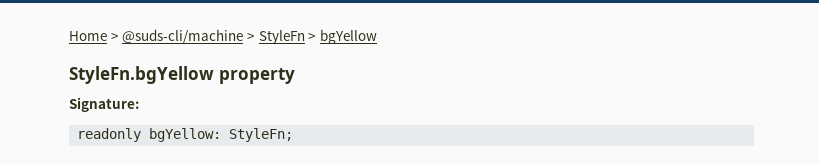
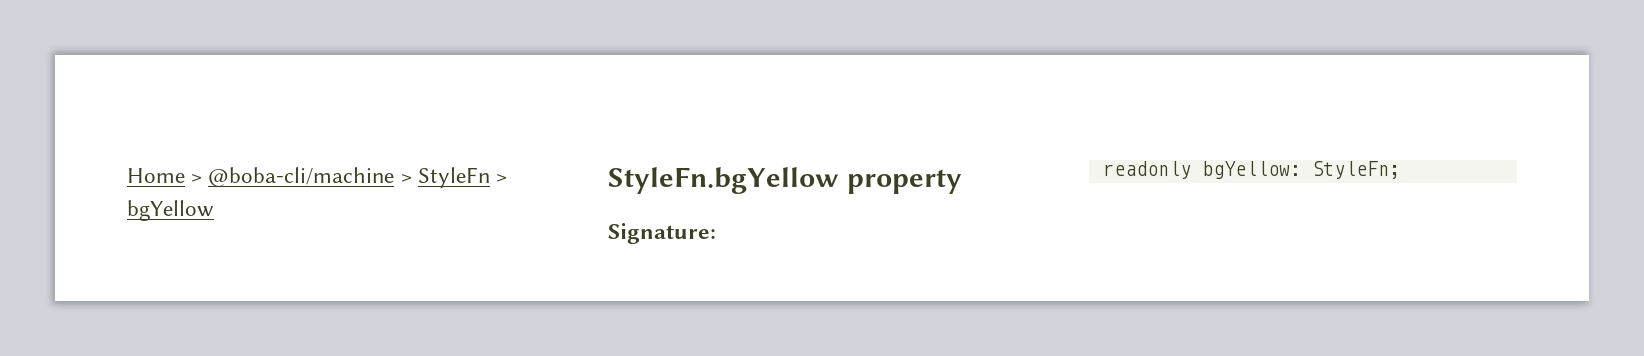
[122,29,244,44] @suds-cli/machine -> [208,167,395,187] @boba-cli/machine

